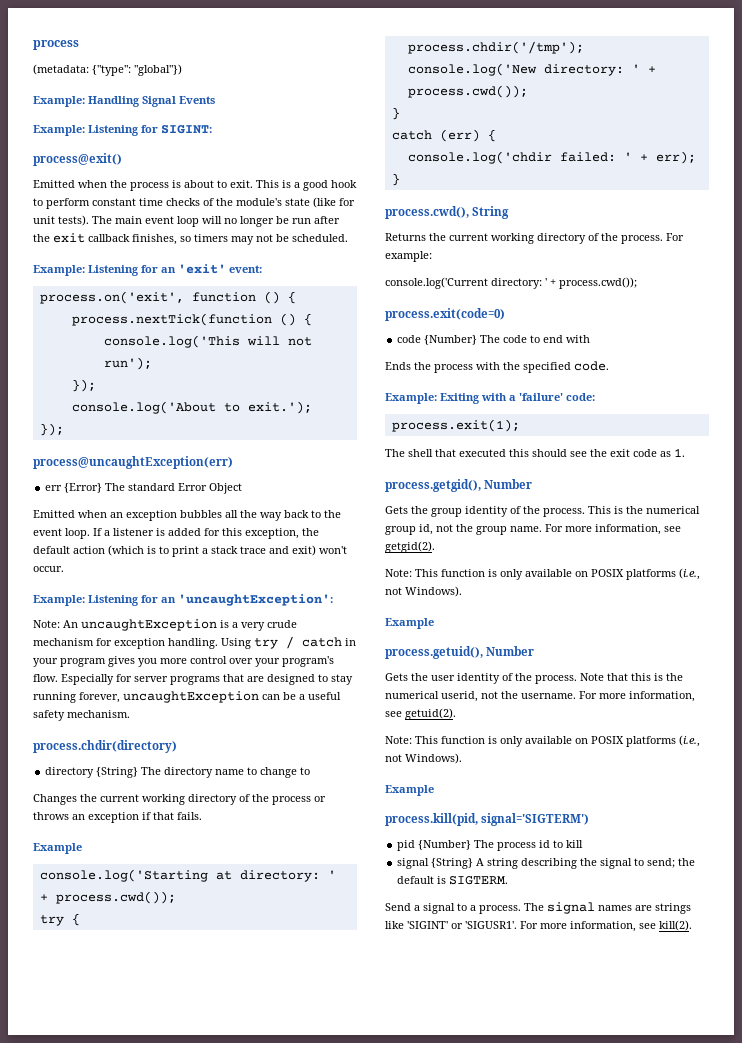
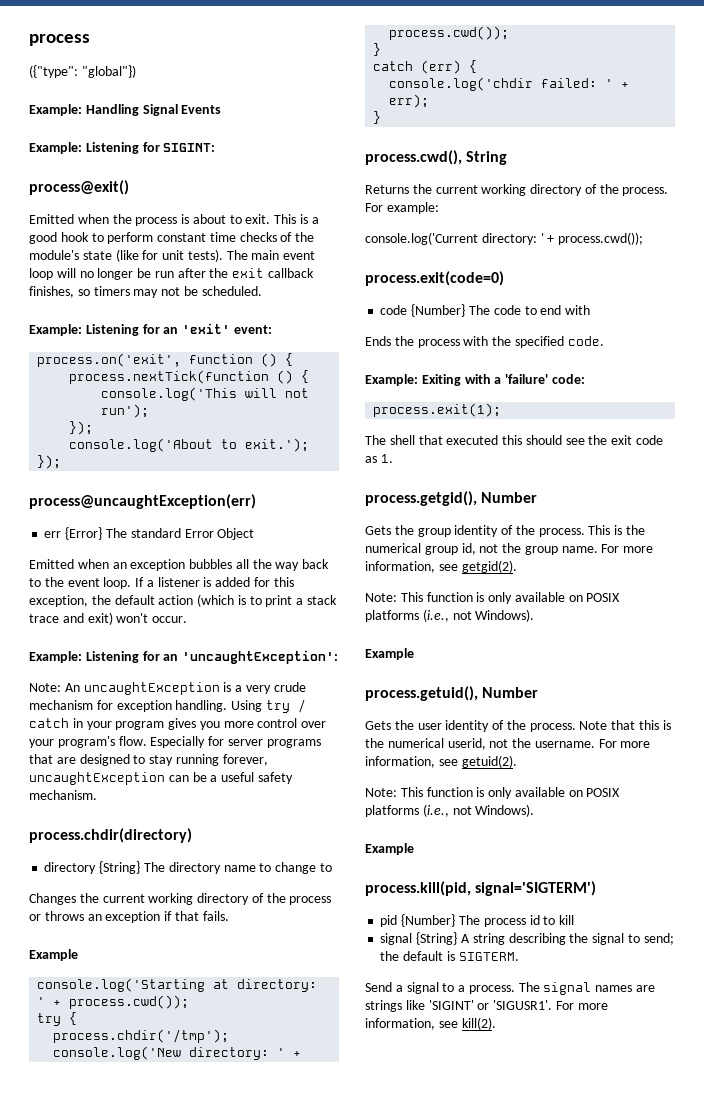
[33,64,131,76] (metadata: {"type": -> [29,65,78,78] ({"type":

